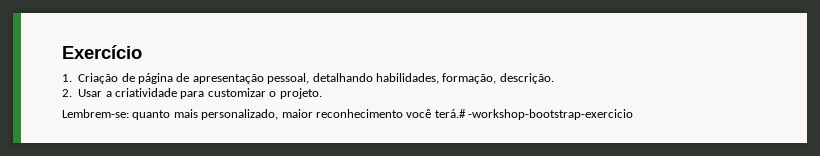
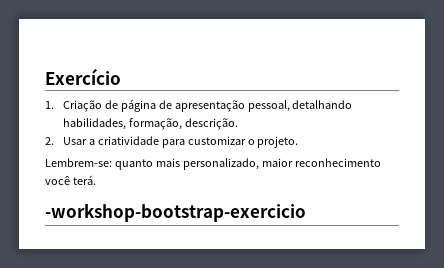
[434,109,466,118] terá.# -> [72,175,96,185] terá. //

